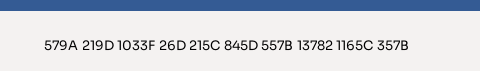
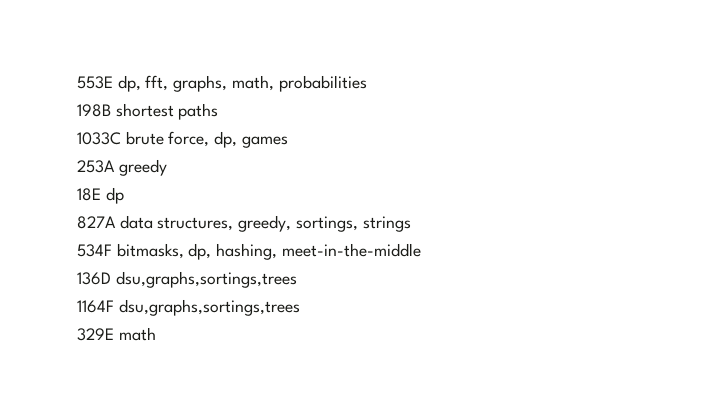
[44,40,409,51] 579A 219D 1033F 26D 215C 845D 557B 13782 1165C 357B -> [77,75,367,92] [77,103,219,120] [77,131,288,148] [77,159,167,176] [77,187,124,204] [77,215,411,232] [77,243,421,260] [77,271,297,288] [77,299,300,316] [77,327,156,341] 553E dp, fft, graphs, math, probabilities // 198B shortest paths // 1033C brute force, dp, games // 253A greedy // 18E dp // 827A data structures, greedy, sortings, strings // 534F bitmasks, dp, hashing, meet-in-the-middle // 136D dsu,graphs,sortings,trees // 1164F dsu,graphs,sortings,trees // 329E math

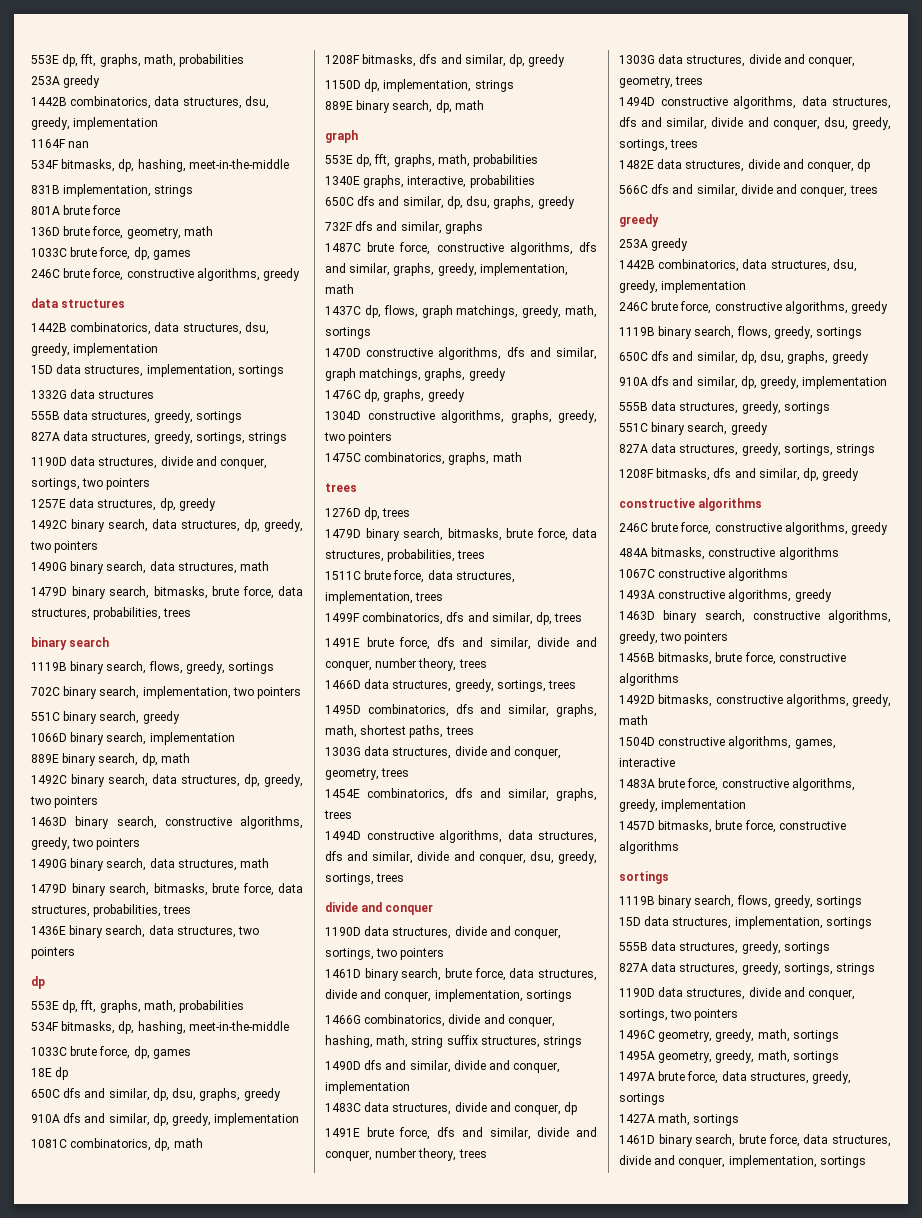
[77,75,367,92] [77,103,219,120] [77,131,288,148] [77,159,167,176] [77,187,124,204] [77,215,411,232] [77,243,421,260] [77,271,297,288] [77,299,300,316] [77,327,156,341] 553E dp, fft, graphs, math, probabilities // 198B shortest paths // 1033C brute force, dp, games // 253A greedy // 18E dp // 827A data structures, greedy, sortings, strings // 534F bitmasks, dp, hashing, meet-in-the-middle // 136D dsu,graphs,sortings,trees // 1164F dsu,graphs,sortings,trees // 329E math -> [31,54,245,67] [31,75,101,88] [31,96,269,109] [31,117,159,130] [31,139,90,148] [31,159,289,172] [31,184,194,197] [31,205,121,215] [31,226,213,239] [31,247,191,260] [31,268,301,281] [31,298,126,308] [31,322,269,335] [31,343,159,356] [31,364,284,377] [31,389,155,399] [31,410,242,423] [31,431,288,444] [31,456,268,469] [31,478,151,490] [31,498,216,511] [31,519,303,532] [30,541,99,553] [31,561,270,574] [31,586,303,599] [31,607,192,620] [31,637,110,650] [31,661,275,674] [31,686,302,699] [31,711,180,724] [31,732,235,745] [31,753,190,766] [31,774,303,787] [30,796,99,808] [31,816,303,829] [31,837,141,850] [31,858,270,871] [31,883,303,896] [31,904,192,917] [31,925,260,938] [31,947,75,959] [31,976,45,989] [31,1000,245,1013] [31,1021,289,1034] [31,1046,191,1059] [31,1067,69,1080] [31,1088,281,1101] [31,1113,300,1126] [31,1138,203,1151] [325,54,566,67] [325,79,514,92] [325,100,484,113] [325,130,358,143] [325,154,539,167] [325,175,535,188] [325,196,575,209] [325,221,483,234] [325,242,597,255] [325,263,568,276] [325,284,354,294] [325,305,597,318] [325,327,371,339] [325,347,597,360] [325,368,506,381] [325,389,465,402] [325,410,597,423] [324,432,393,444] [325,452,522,465] [325,483,357,492] [325,507,411,520] [325,528,597,541] [325,549,486,562] [325,570,515,583] [325,591,444,604] [325,612,583,625] [325,637,597,650] [325,658,487,671] [325,679,577,692] [325,704,597,717] [325,725,474,738] [325,746,562,759] [325,768,410,780] [325,788,597,801] [324,810,352,819] [325,830,597,843] [325,851,597,864] [325,873,405,885] [325,902,434,915] [325,926,562,939] [325,948,445,960] [325,968,597,981] [325,989,572,1002] [325,1014,555,1027] [325,1035,583,1048] [325,1060,561,1073] [325,1081,410,1094] [325,1102,578,1115] [325,1127,597,1140] [325,1148,487,1161] [619,54,856,67] [619,76,704,88] [619,96,891,109] [619,117,891,130] [619,139,699,151] [619,159,871,172] [619,184,878,197] [619,214,659,227] [619,238,689,251] [619,259,857,272] [619,280,747,293] [619,301,889,314] [619,326,863,339] [619,351,869,364] [619,376,888,389] [619,401,830,414] [619,422,768,435] [619,443,876,456] [619,468,860,481] [619,498,763,511] [619,522,889,535] [619,547,839,560] [619,568,789,581] [619,589,832,602] [619,610,891,623] [619,631,729,644] [619,652,846,665] [619,673,679,686] [619,694,891,707] [619,715,648,725] [619,736,836,749] [619,758,675,767] [619,778,855,791] [619,799,747,812] [619,820,846,833] [619,841,679,854] [619,871,669,884] [619,895,863,908] [619,916,872,929] [619,941,830,954] [619,962,876,975] [619,987,856,1000] [619,1009,739,1021] [619,1029,839,1042] [619,1050,839,1063] [619,1071,852,1084] [619,1093,665,1105] [619,1113,740,1126] [619,1134,891,1147] [619,1155,866,1168] 553E dp, fft, graphs, math, probabilities // 253A greedy // 1442B combinatorics, data structures, dsu, greedy, implementation // 1164F nan // 534F bitmasks, dp, hashing, meet-in-the-middle // 831B implementation, strings // 801A brute force // 136D brute force, geometry, math // 1033C brute force, dp, games // 246C brute force, constructive algorithms, greedy // data structures // 1442B combinatorics, data structures, dsu, greedy, implementation // 15D data structures, implementation, sortings // 1332G data structures // 555B data structures, greedy, sortings // 827A data structures, greedy, sortings, strings // 1190D data structures, divide and conquer, sortings, two pointers // 1257E data structures, dp, greedy // 1492C binary search, data structures, dp, greedy, two pointers // 1490G binary search, data structures, math // 1479D binary search, bitmasks, brute force, data structures, probabilities, trees // binary search // 1119B binary search, flows, greedy, sortings // 702C binary search, implementation, two pointers // 551C binary search, greedy // 1066D binary search, implementation // 889E binary search, dp, math // 1492C binary search, data structures, dp, greedy, two pointers // 1463D binary search, constructive algorithms, greedy, two pointers // 1490G binary search, data structures, math // 1479D binary search, bitmasks, brute force, data structures, probabilities, trees // 1436E binary search, data structures, two pointers // dp // 553E dp, fft, graphs, math, probabilities // 534F bitmasks, dp, hashing, meet-in-the-middle // 1033C brute force, dp, games // 18E dp // 650C dfs and similar, dp, dsu, graphs, greedy // 910A dfs and similar, dp, greedy, implementation // 1081C combinatorics, dp, math // 1208F bitmasks, dfs and similar, dp, greedy // 1150D dp, implementation, strings // 889E binary search, dp, math // graph // 553E dp, fft, graphs, math, probabilities // 1340E graphs, interactive, probabilities // 650C dfs and similar, dp, dsu, graphs, greedy // 732F dfs and similar, graphs // 1487C brute force, constructive algorithms, dfs and similar, graphs, greedy, implementation, math // 1437C dp, flows, graph matchings, greedy, math, sortings // 1470D constructive algorithms, dfs and similar, graph matchings, graphs, greedy // 1476C dp, graphs, greedy // 1304D constructive algorithms, graphs, greedy, two pointers // 1475C combinatorics, graphs, math // trees // 1276D dp, trees // 1479D binary search, bitmasks, brute force, data structures, probabilities, trees // 1511C brute force, data structures, implementation, trees // 1499F combinatorics, dfs and similar, dp, trees // 1491E brute force, dfs and similar, divide and conquer, number theory, trees // 1466D data structures, greedy, sortings, trees // 1495D combinatorics, dfs and similar, graphs, math, shortest paths, trees // 1303G data structures, divide and conquer, geometry, trees // 1454E combinatorics, dfs and similar, graphs, trees // 1494D constructive algorithms, data structures, dfs and similar, divide and conquer, dsu, greedy, sortings, trees // divide and conquer // 1190D data structures, divide and conquer, sortings, two pointers // 1461D binary search, brute force, data structures, divide and conquer, implementation, sortings // 1466G combinatorics, divide and conquer, hashing, math, string suffix structures, strings // 1490D dfs and similar, divide and conquer, implementation // 1483C data structures, divide and conquer, dp // 1491E brute force, dfs and similar, divide and conquer, number theory, trees // 1303G data structures, divide and conquer, geometry, trees // 1494D constructive algorithms, data structures, dfs and similar, divide and conquer, dsu, greedy, sortings, trees // 1482E data structures, divide and conquer, dp // 566C dfs and similar, divide and conquer, trees // greedy // 253A greedy // 1442B combinatorics, data structures, dsu, greedy, implementation // 246C brute force, constructive algorithms, greedy // 1119B binary search, flows, greedy, sortings // 650C dfs and similar, dp, dsu, graphs, greedy // 910A dfs and similar, dp, greedy, implementation // 555B data structures, greedy, sortings // 551C binary search, greedy // 827A data structures, greedy, sortings, strings // 1208F bitmasks, dfs and similar, dp, greedy // constructive algorithms // 246C brute force, constructive algorithms, greedy // 484A bitmasks, constructive algorithms // 1067C constructive algorithms // 1493A constructive algorithms, greedy // 1463D binary search, constructive algorithms, greedy, two pointers // 1456B bitmasks, brute force, constructive algorithms // 1492D bitmasks, constructive algorithms, greedy, math // 1504D constructive algorithms, games, interactive // 1483A brute force, constructive algorithms, greedy, implementation // 1457D bitmasks, brute force, constructive algorithms // sortings // 1119B binary search, flows, greedy, sortings // 15D data structures, implementation, sortings // 555B data structures, greedy, sortings // 827A data structures, greedy, sortings, strings // 1190D data structures, divide and conquer, sortings, two pointers // 1496C geometry, greedy, math, sortings // 1495A geometry, greedy, math, sortings // 1497A brute force, data structures, greedy, sortings // 1427A math, sortings // 1461D binary search, brute force, data structures, divide and conquer, implementation, sortings

